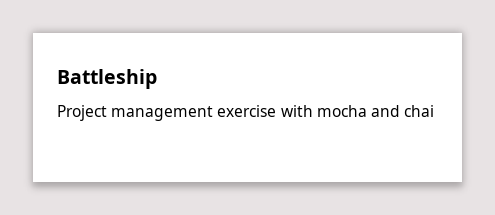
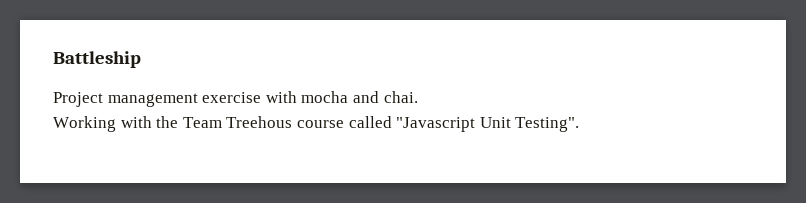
[404,105,435,117] chai -> [383,91,418,103] [53,116,580,132] chai. // Working with the Team Treehous course called "Javascript Unit Testing".

